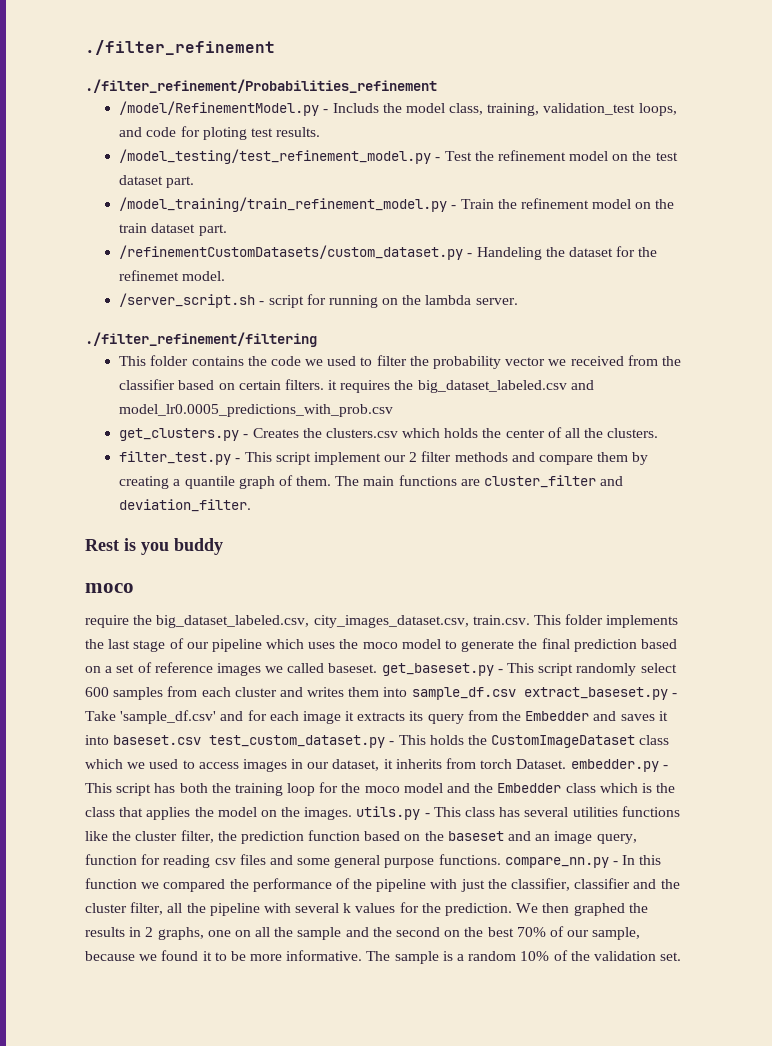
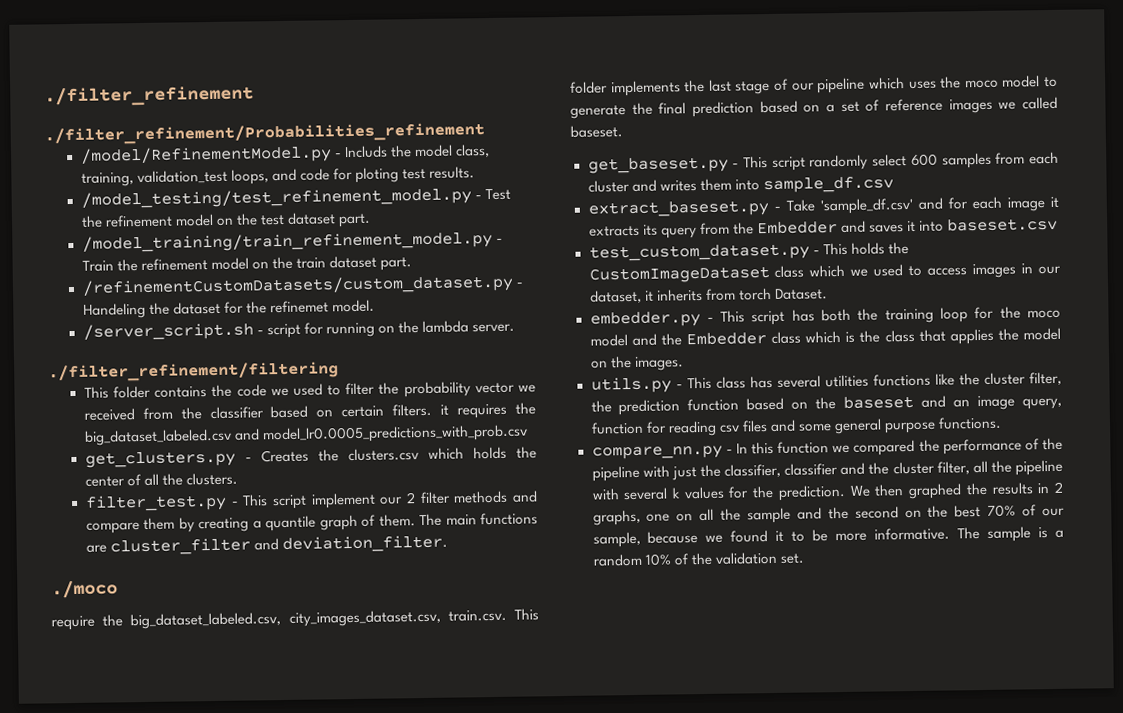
[85,538,223,555] [85,583,134,593] Rest is you buddy // moco -> [51,580,118,599] ./moco
(378, 668) none -> (623, 131) //
(516, 693) none -> (894, 185) //
(202, 740) none -> (1058, 224) //
(567, 764) none -> (828, 294) //
(353, 813) none -> (684, 363) //
(501, 859) none -> (1002, 423) //

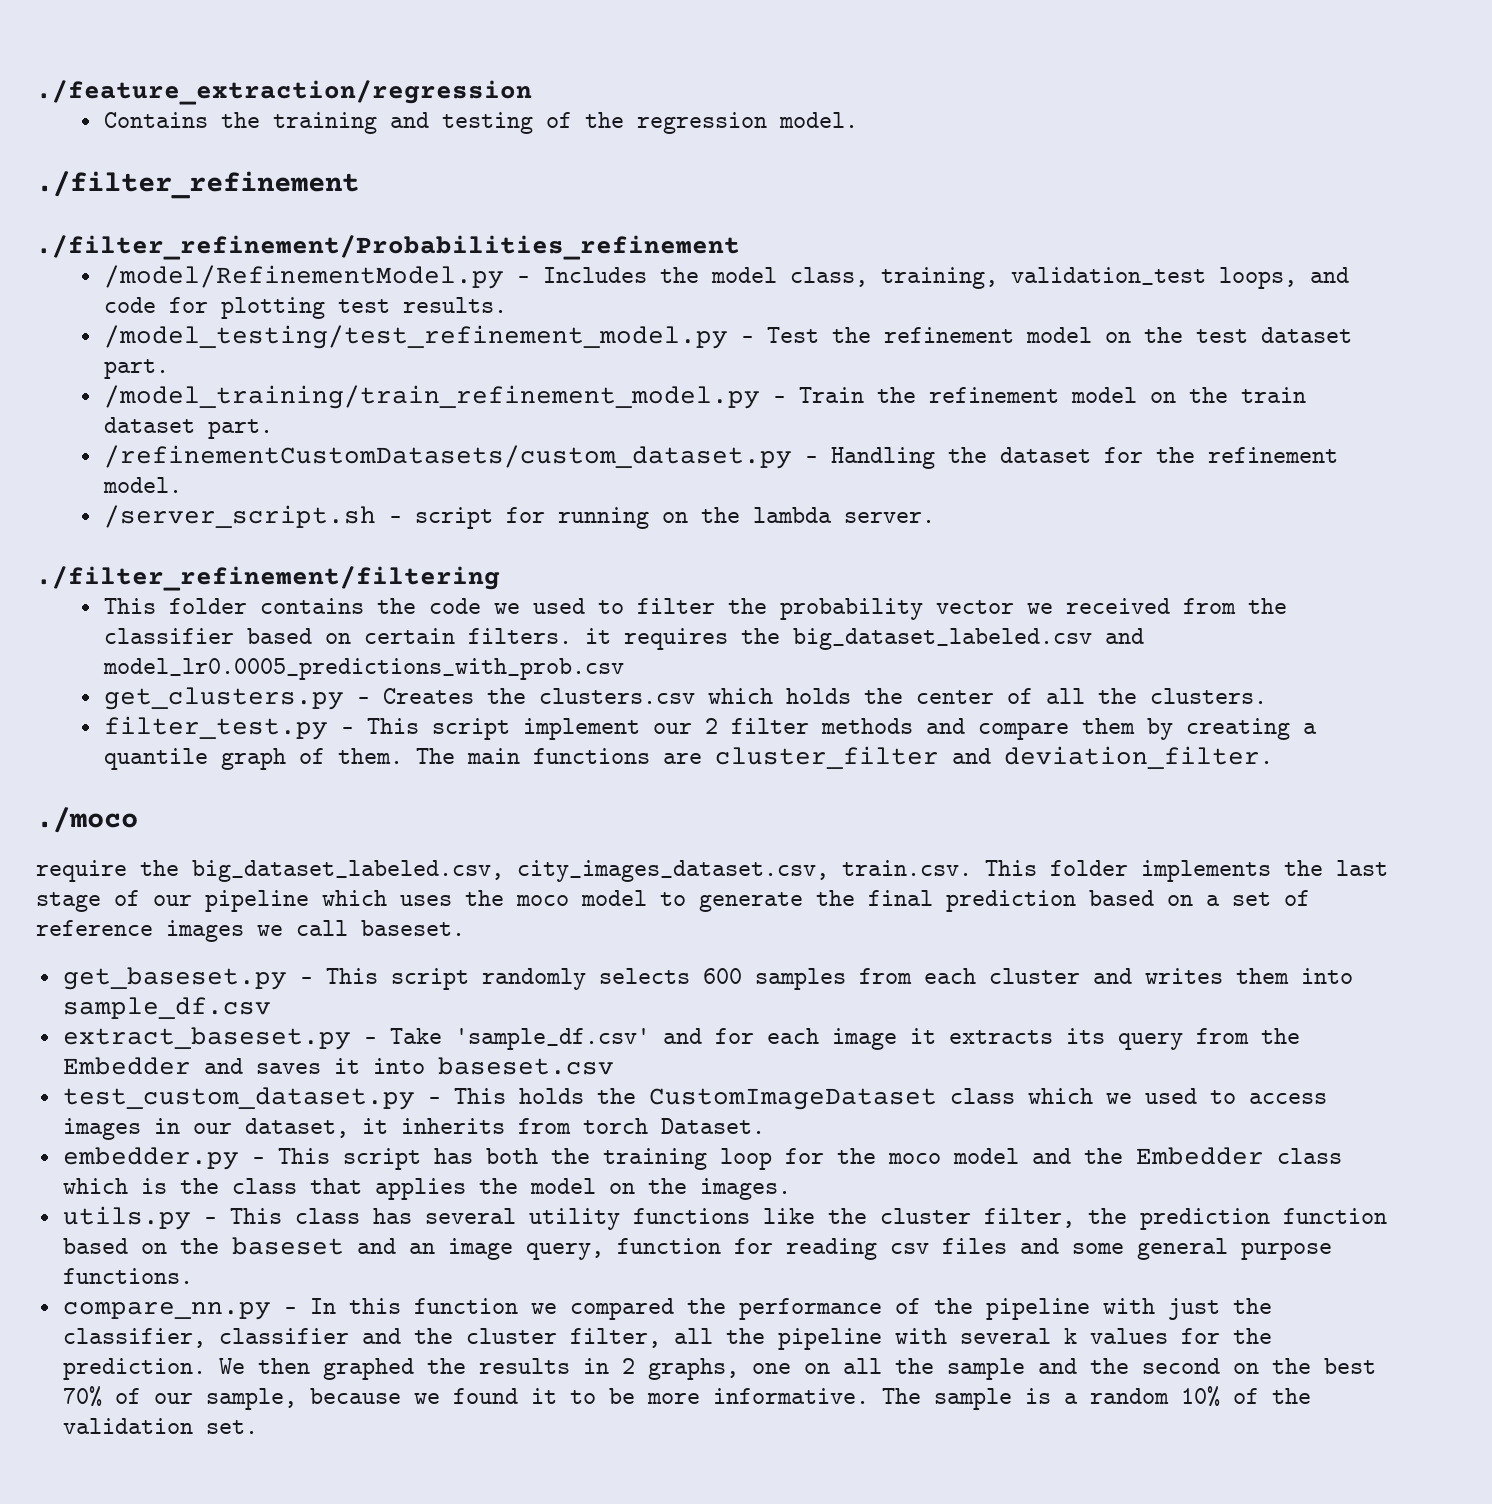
(44, 96) none -> [36,80,532,105] [104,112,859,134] ./feature_extraction/regression // Contains the training and testing of the regression model. //
[343,145,388,159] Includs -> [543,267,648,283] Includes
[355,167,400,183] ploting -> [221,297,326,319] plotting
[82,302,146,319] Handeling -> [831,447,936,469] Handling
[270,300,330,314] refinemet -> [1208,447,1339,463] refinement
[1022,96,1058,110] called -> [296,920,348,936] call
[872,154,908,167] select -> [598,968,690,984] selects
[824,374,869,388] utilities -> [528,1208,620,1230] utility

